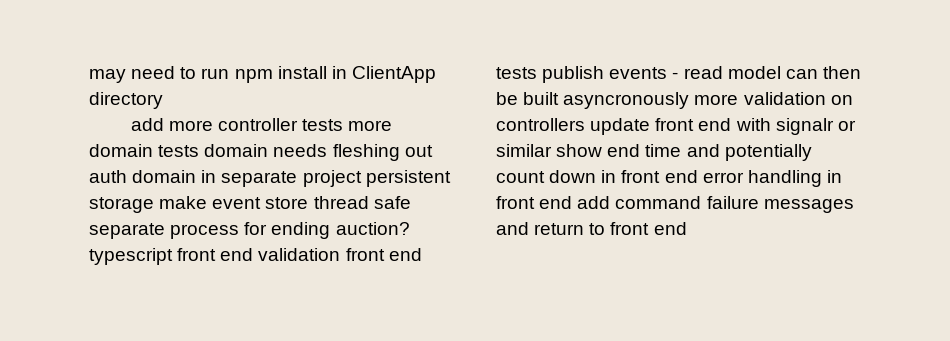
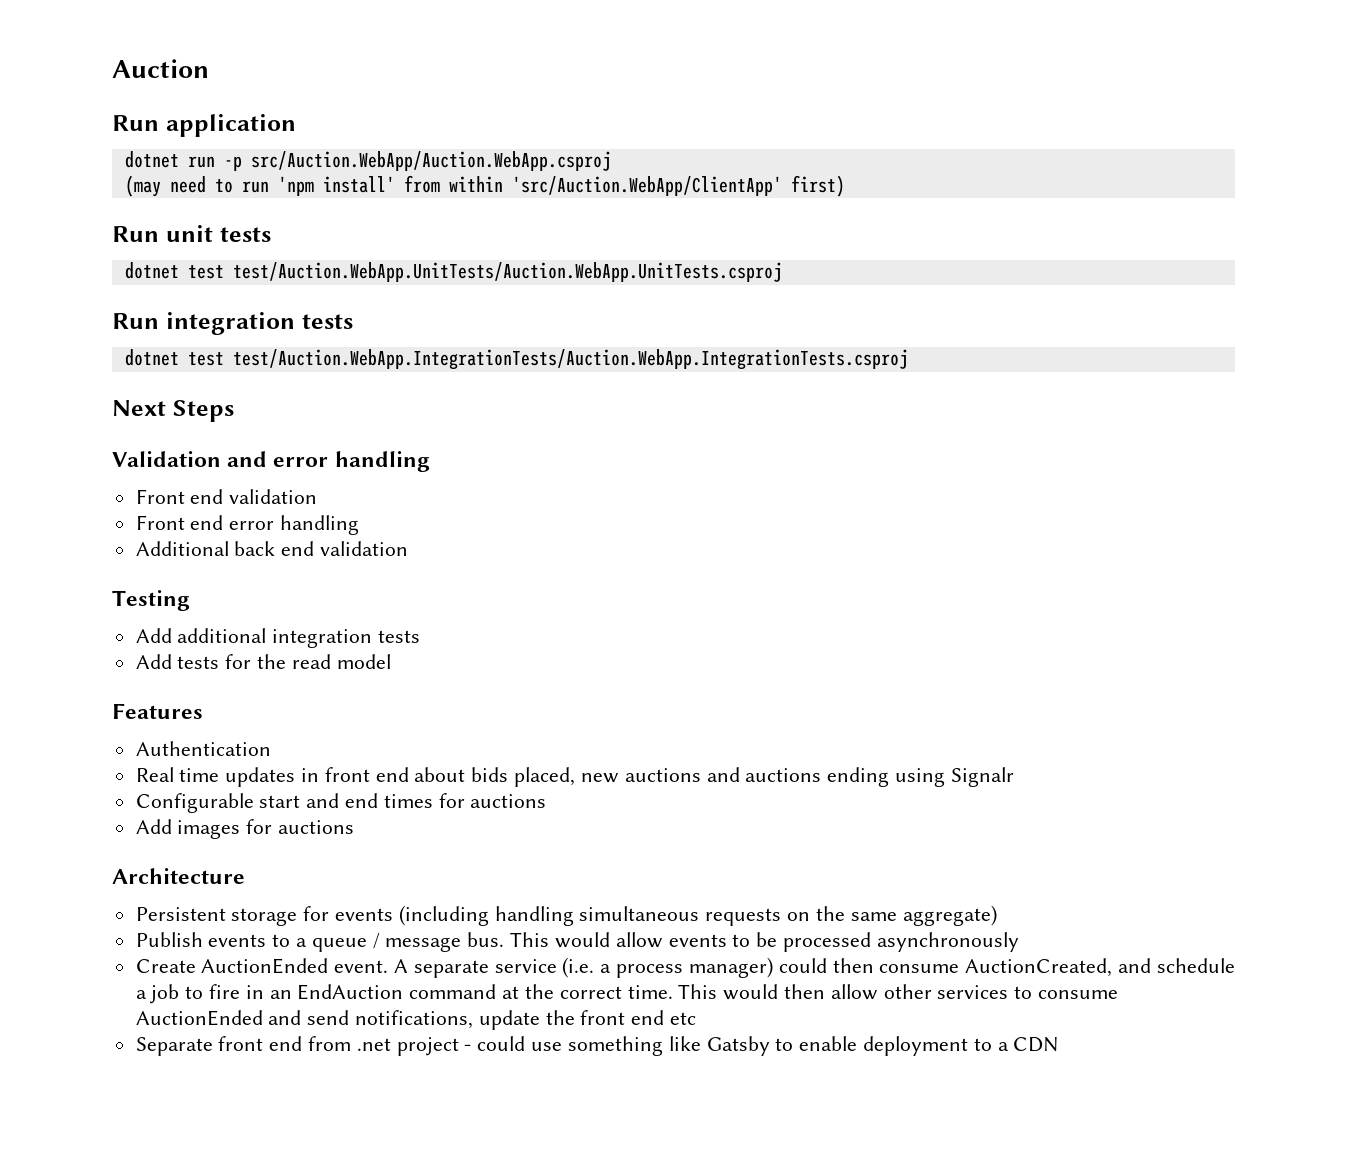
[89,66,436,83] [89,92,163,109] [130,118,393,131] [89,144,433,161] [89,170,451,187] [89,196,411,213] [89,222,410,239] [89,248,422,265] [496,66,861,83] [496,92,853,109] [496,118,856,135] [496,144,812,161] [496,170,842,187] [496,196,854,213] [496,222,687,235] may need to run npm install in ClientApp directory // add more controller tests more domain tests domain needs fleshing out auth domain in separate project persistent storage make event store thread safe separate process for ending auction? typescript front end validation front end tests publish events - read model can then be built asyncronously more validation on controllers update front end with signalr or similar show end time and potentially count down in front end error handling in front end add command failure messages and return to front end -> [112,59,209,78] [112,114,296,137] [124,151,611,171] [124,175,845,197] [112,225,271,242] [124,262,782,282] [112,312,353,335] [124,349,908,370] [112,400,234,422] [112,451,430,472] [135,489,318,504] [135,515,360,535] [135,541,409,556] [112,590,190,611] [135,628,421,648] [135,654,391,669] [112,703,203,719] [135,741,271,756] [135,767,1014,787] [135,793,547,813] [135,819,355,839] [112,868,245,884] [135,905,997,926] [135,932,1019,952] [135,957,1235,978] [135,984,1118,1004] [135,1010,697,1030] [135,1036,1059,1056] Auction // Run application // dotnet run -p src/Auction.WebApp/Auction.WebApp.csproj // (may need to run 'npm install' from within 'src/Auction.WebApp/ClientApp' first) // Run unit tests // dotnet test test/Auction.WebApp.UnitTests/Auction.WebApp.UnitTests.csproj // Run integration tests // dotnet test test/Auction.WebApp.IntegrationTests/Auction.WebApp.IntegrationTests.csproj // Next Steps // Validation and error handling // Front end validation // Front end error handling // Additional back end validation // Testing // Add additional integration tests // Add tests for the read model // Features // Authentication // Real time updates in front end about bids placed, new auctions and auctions ending using Signalr // Configurable start and end times for auctions // Add images for auctions // Architecture // Persistent storage for events (including handling simultaneous requests on the same aggregate) // Publish events to a queue / message bus. This would allow events to be processed asynchronously // Create AuctionEnded event. A separate service (i.e. a process manager) could then consume AuctionCreated, and schedule a job to fire in an EndAuction command at the correct time. This would then allow other services to consume AuctionEnded and send notifications, update the front end etc // Separate front end from .net project - could use something like Gatsby to enable deployment to a CDN

